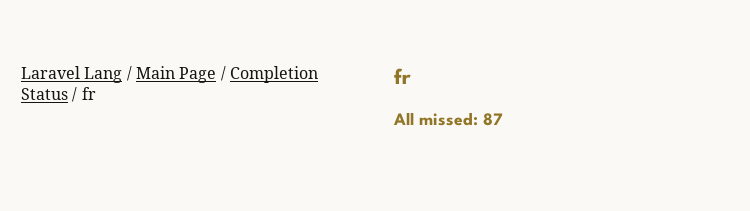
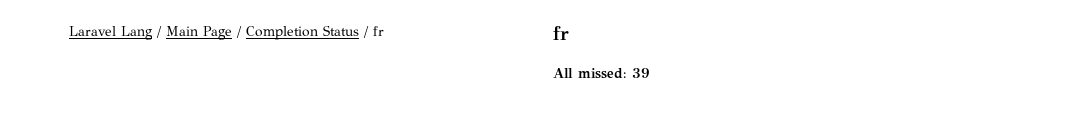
[483,113,503,126] 87 -> [632,68,650,78] 39

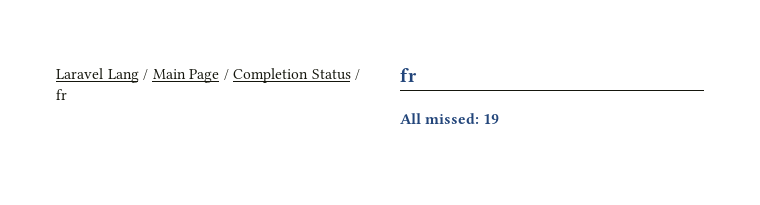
[632,68,650,78] 39 -> [483,114,500,124] 19

